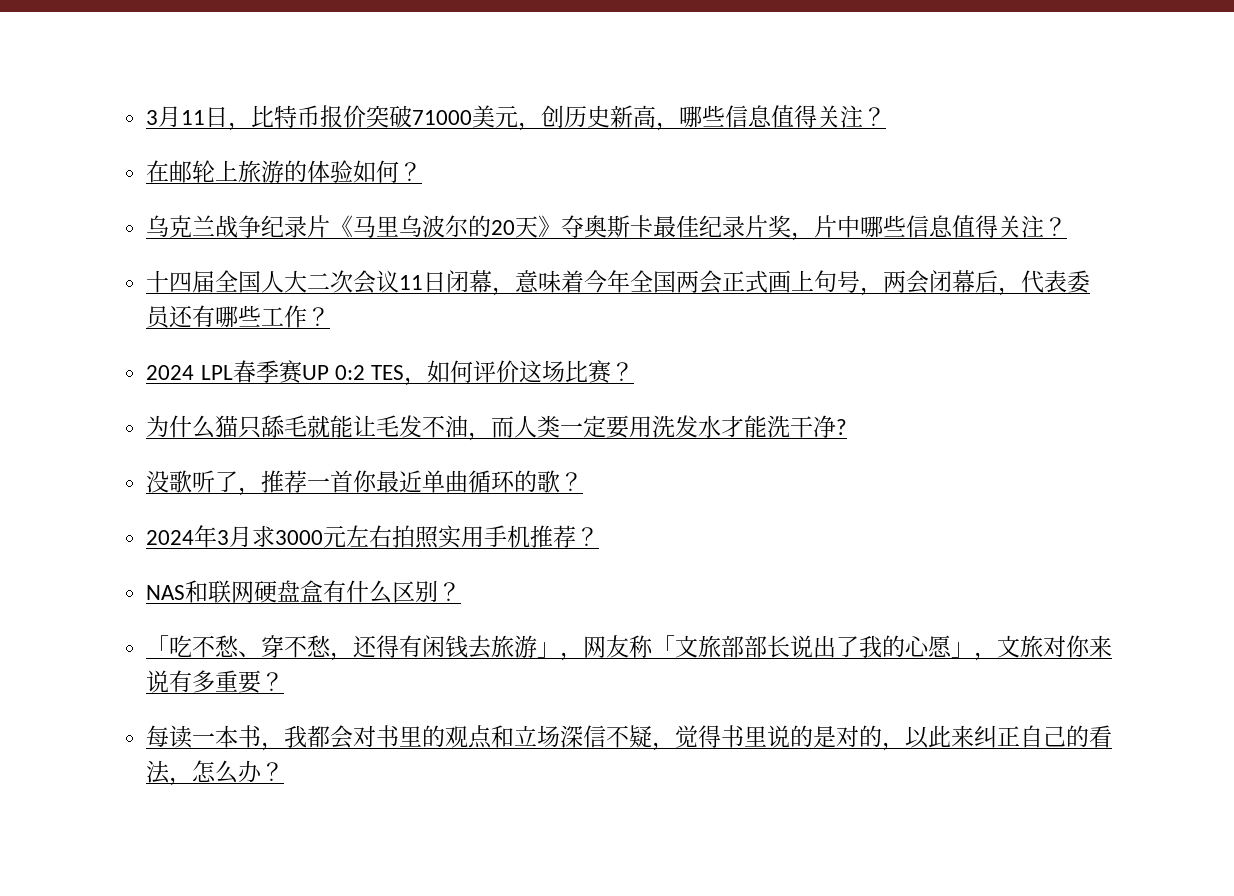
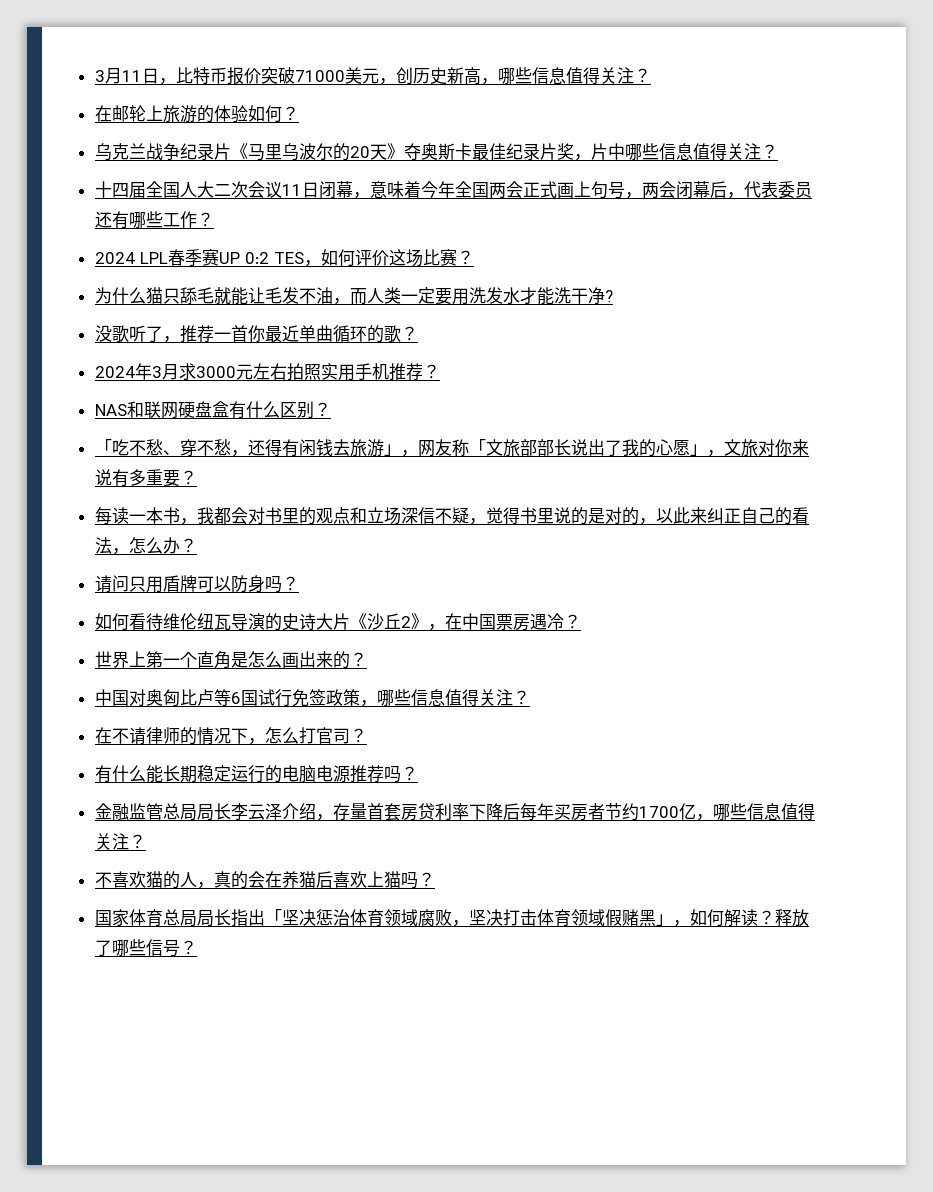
(285, 771) none -> [94,575,299,593] [94,613,581,631] [94,651,367,669] [94,689,530,707] [94,727,367,745] [94,765,418,783] [94,803,815,821] [94,833,146,850] [94,871,435,889] [94,909,809,927] [94,939,197,957] // 请问只用盾牌可以防身吗？ // 如何看待维伦纽瓦导演的史诗大片《沙丘2》，在中国票房遇冷？ // 世界上第一个直角是怎么画出来的？ // 中国对奥匈比卢等6国试行免签政策，哪些信息值得关注？ // 在不请律师的情况下，怎么打官司？ // 有什么能长期稳定运行的电脑电源推荐吗？ // 金融监管总局局长李云泽介绍，存量首套房贷利率下降后每年买房者节约1700亿，哪些信息值得关注？ // 不喜欢猫的人，真的会在养猫后喜欢上猫吗？ // 国家体育总局局长指出「坚决惩治体育领域腐败，坚决打击体育领域假赌黑」，如何解读？释放了哪些信号？

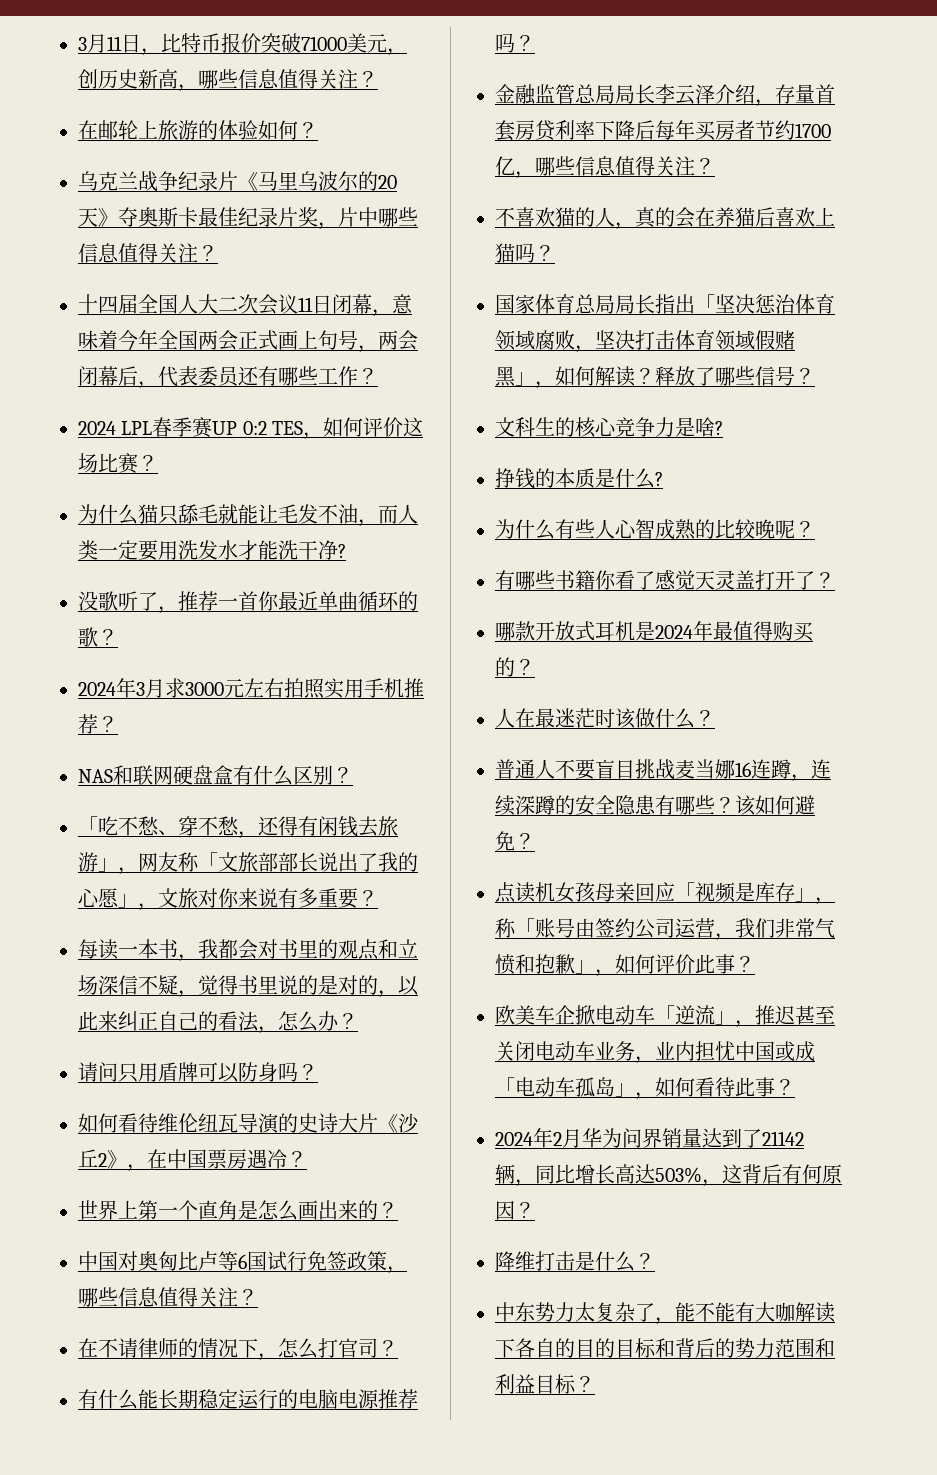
(197, 947) none -> [495,417,723,438] [495,468,663,489] [495,519,815,540] [495,569,835,590] [495,621,814,642] [495,657,535,677] [495,708,715,729] [495,759,831,782] [495,795,815,816] [495,831,535,851] [495,882,835,905] [495,918,835,941] [495,954,755,977] [495,1005,835,1028] [495,1041,815,1064] [495,1077,795,1100] [495,1128,804,1148] [495,1164,842,1187] [495,1201,535,1220] [495,1251,655,1272] [495,1302,835,1325] [495,1338,835,1358] [495,1374,595,1394] // 文科生的核心竞争力是啥? // 挣钱的本质是什么? // 为什么有些人心智成熟的比较晚呢？ // 有哪些书籍你看了感觉天灵盖打开了？ // 哪款开放式耳机是2024年最值得购买的？ // 人在最迷茫时该做什么？ // 普通人不要盲目挑战麦当娜16连蹲，连续深蹲的安全隐患有哪些？该如何避免？ // 点读机女孩母亲回应「视频是库存」，称「账号由签约公司运营，我们非常气愤和抱歉」，如何评价此事？ // 欧美车企掀电动车「逆流」，推迟甚至关闭电动车业务，业内担忧中国或成「电动车孤岛」，如何看待此事？ // 2024年2月华为问界销量达到了21142辆，同比增长高达503%，这背后有何原因？ // 降维打击是什么？ // 中东势力太复杂了，能不能有大咖解读下各自的目的目标和背后的势力范围和利益目标？

